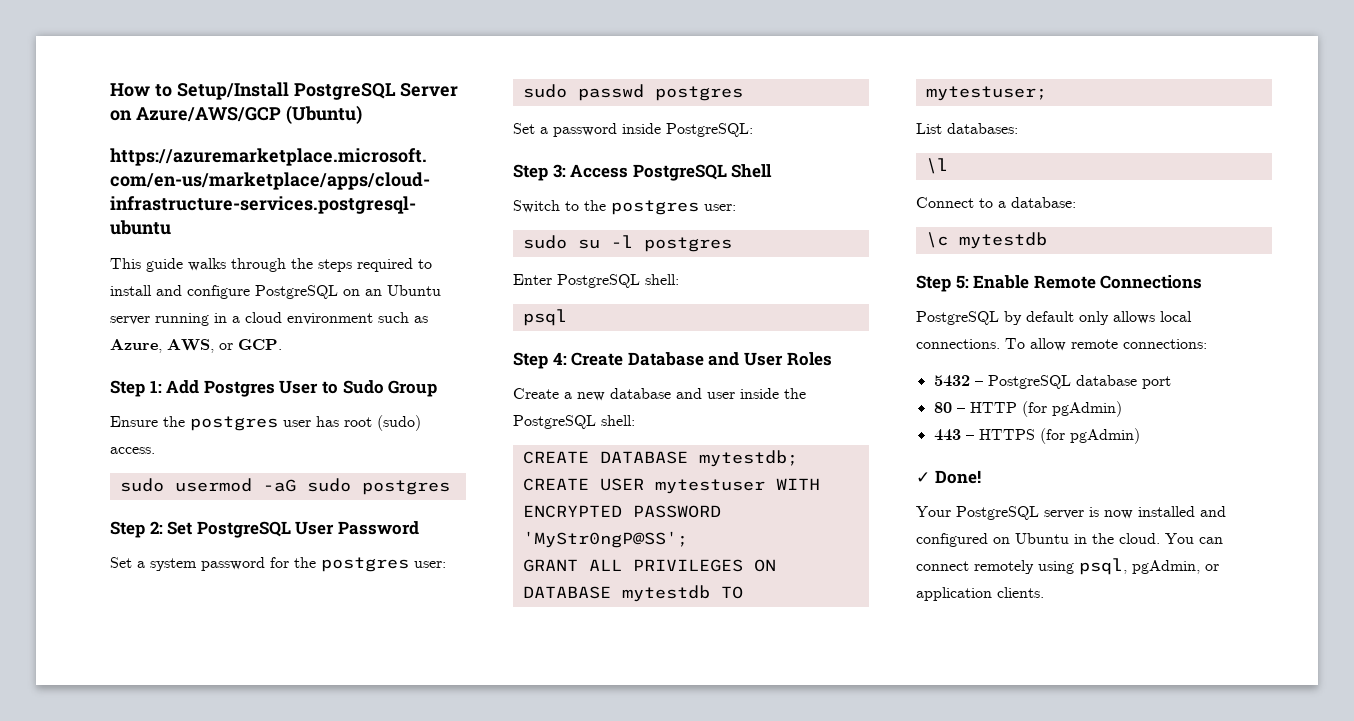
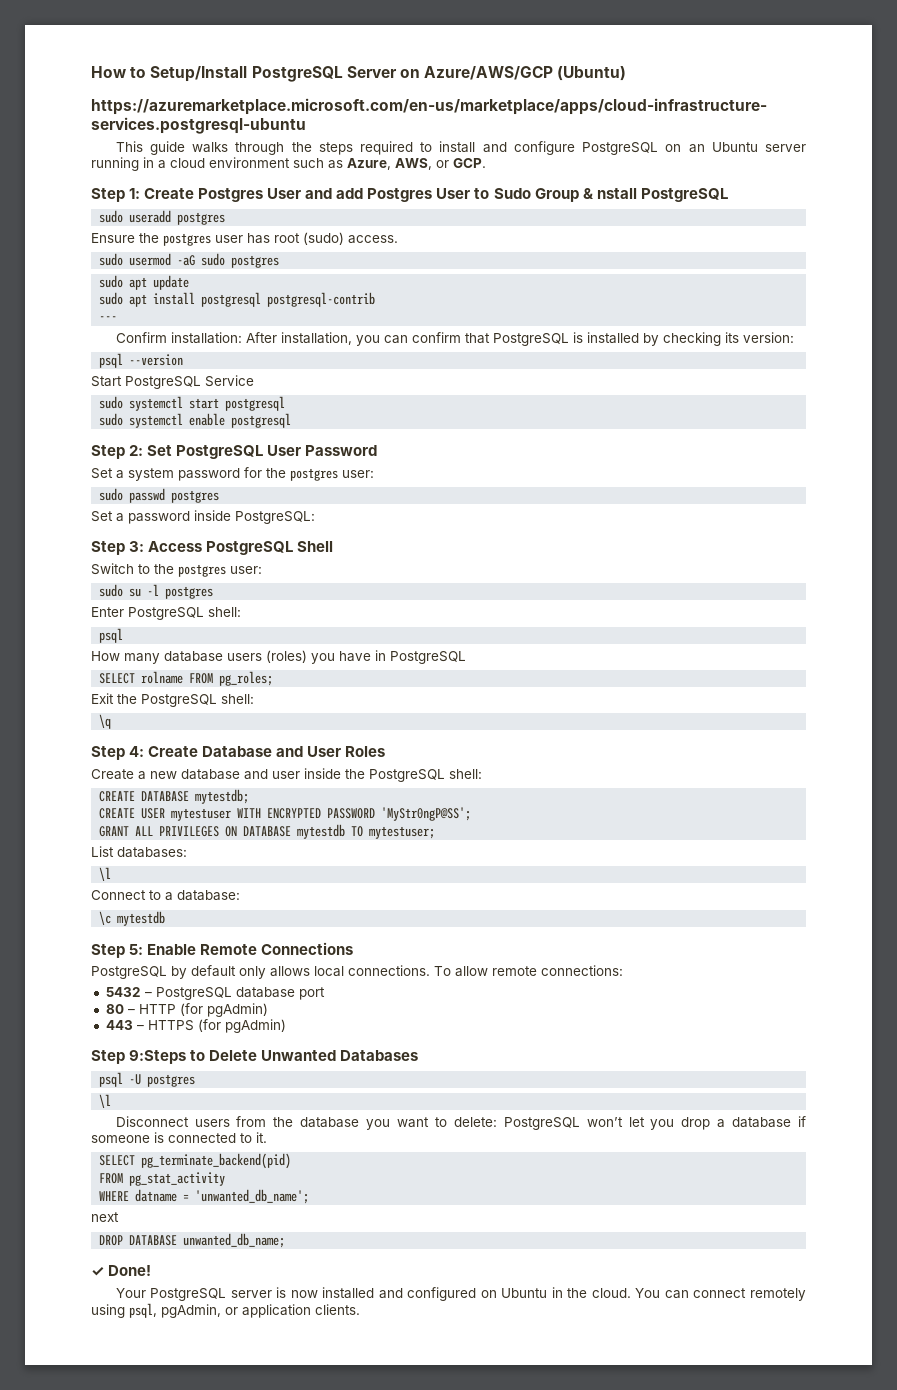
[166,380,200,394] Add -> [144,188,364,202] Create Postgres User and add
(438, 388) none -> [582,188,728,202] [99,210,226,225] & nstall PostgreSQL // sudo useradd postgres
(450, 487) none -> [99,275,190,290] [99,292,376,307] [99,316,118,321] [115,332,794,346] [99,353,184,368] [91,375,254,389] [99,396,286,411] [99,413,292,428] // sudo apt update // sudo apt install postgresql postgresql-contrib // --- // Confirm installation: After installation, you can confirm that PostgreSQL is installed by checking its version: // psql --version // Start PostgreSQL Service // sudo systemctl start postgresql // sudo systemctl enable postgresql
(567, 317) none -> [91,650,466,664] [99,671,274,686] [91,693,254,707] [99,714,112,729] // How many database users (roles) you have in PostgreSQL // SELECT rolname FROM pg_roles; // Exit the PostgreSQL shell: // \q
(1140, 436) none -> [91,1050,419,1064] [99,1072,196,1087] [99,1094,112,1108] [115,1116,807,1130] [91,1132,267,1143] [99,1153,292,1169] [99,1172,226,1186] [99,1189,310,1204] [91,1212,119,1222] [99,1233,286,1248] // Step 9:Steps to Delete Unwanted Databases // psql -U postgres // \l // Disconnect users from the database you want to delete: PostgreSQL won’t let you drop a database if someone is connected to it. // SELECT pg_terminate_backend(pid) // FROM pg_stat_activity // WHERE datname = 'unwanted_db_name'; // next // DROP DATABASE unwanted_db_name;

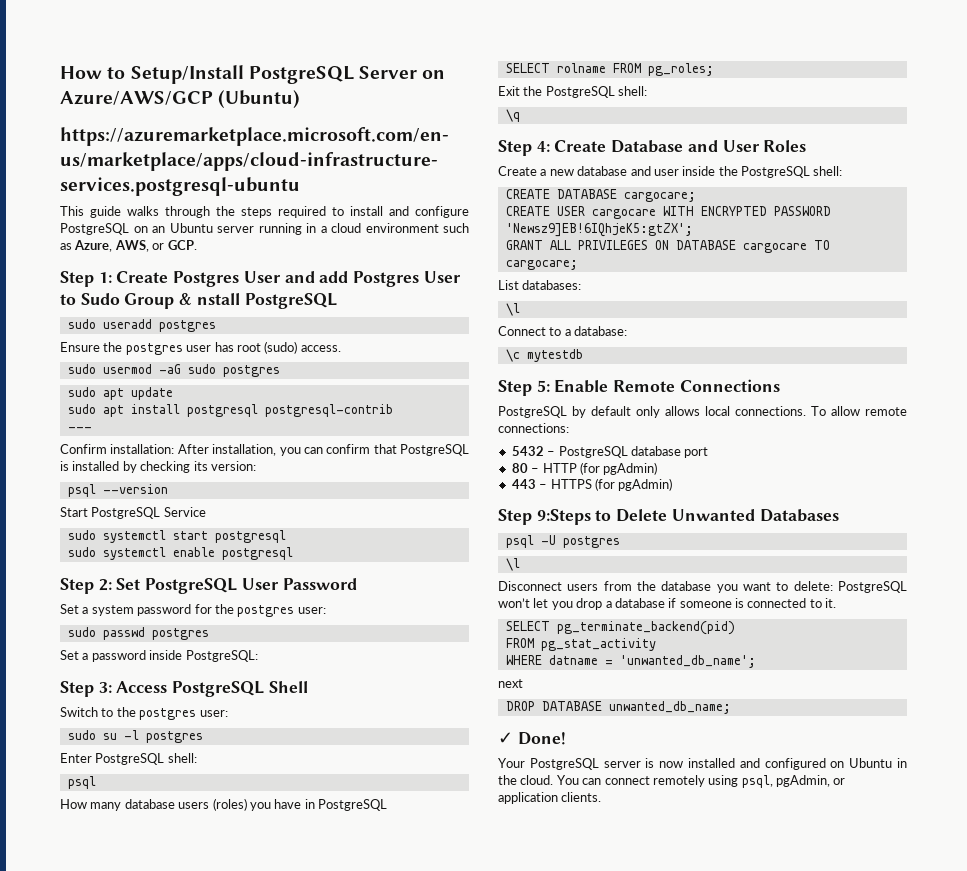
[195,789,250,804] mytestdb; -> [623,192,696,202] cargocare;
[171,808,232,821] mytestuser -> [591,209,656,219] cargocare
[381,807,472,821] 'MyStr0ngP@SS'; -> [505,223,693,237] 'Newsz9]EB!6IQhjeK5:gtZX';
[297,824,436,839] mytestdb TO mytestuser; -> [742,240,830,253] [505,260,578,270] cargocare TO cargocare;

